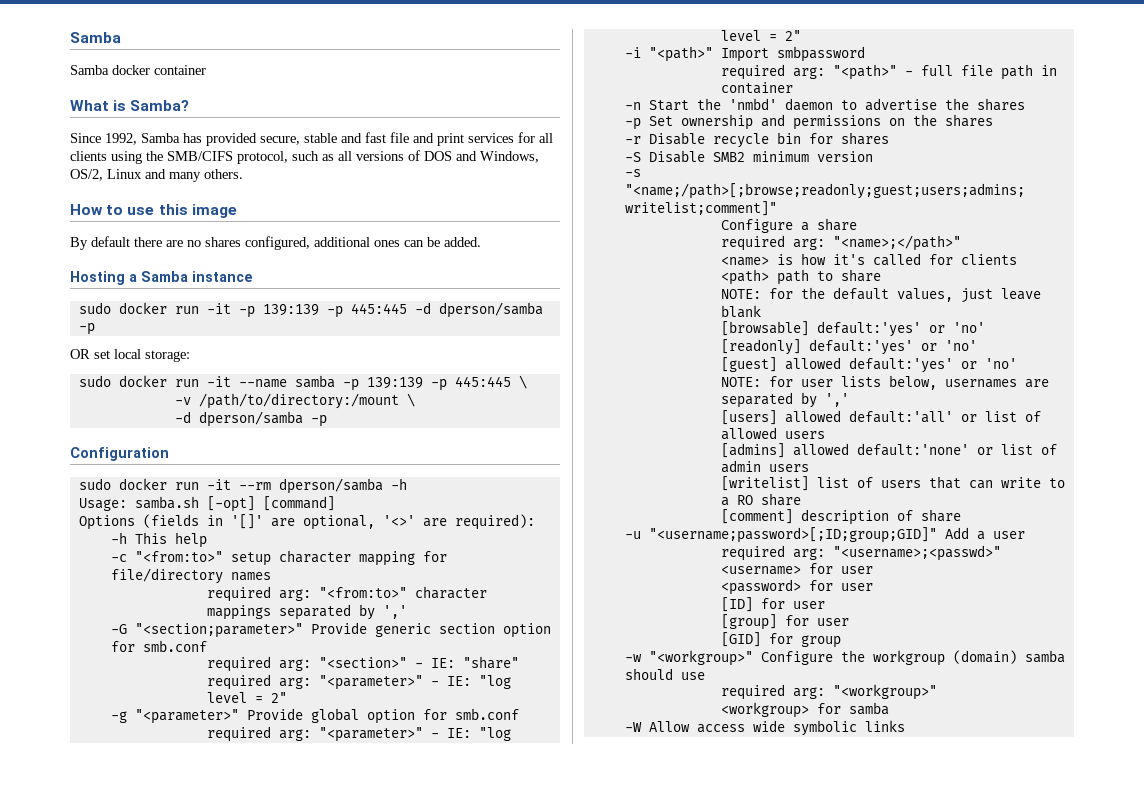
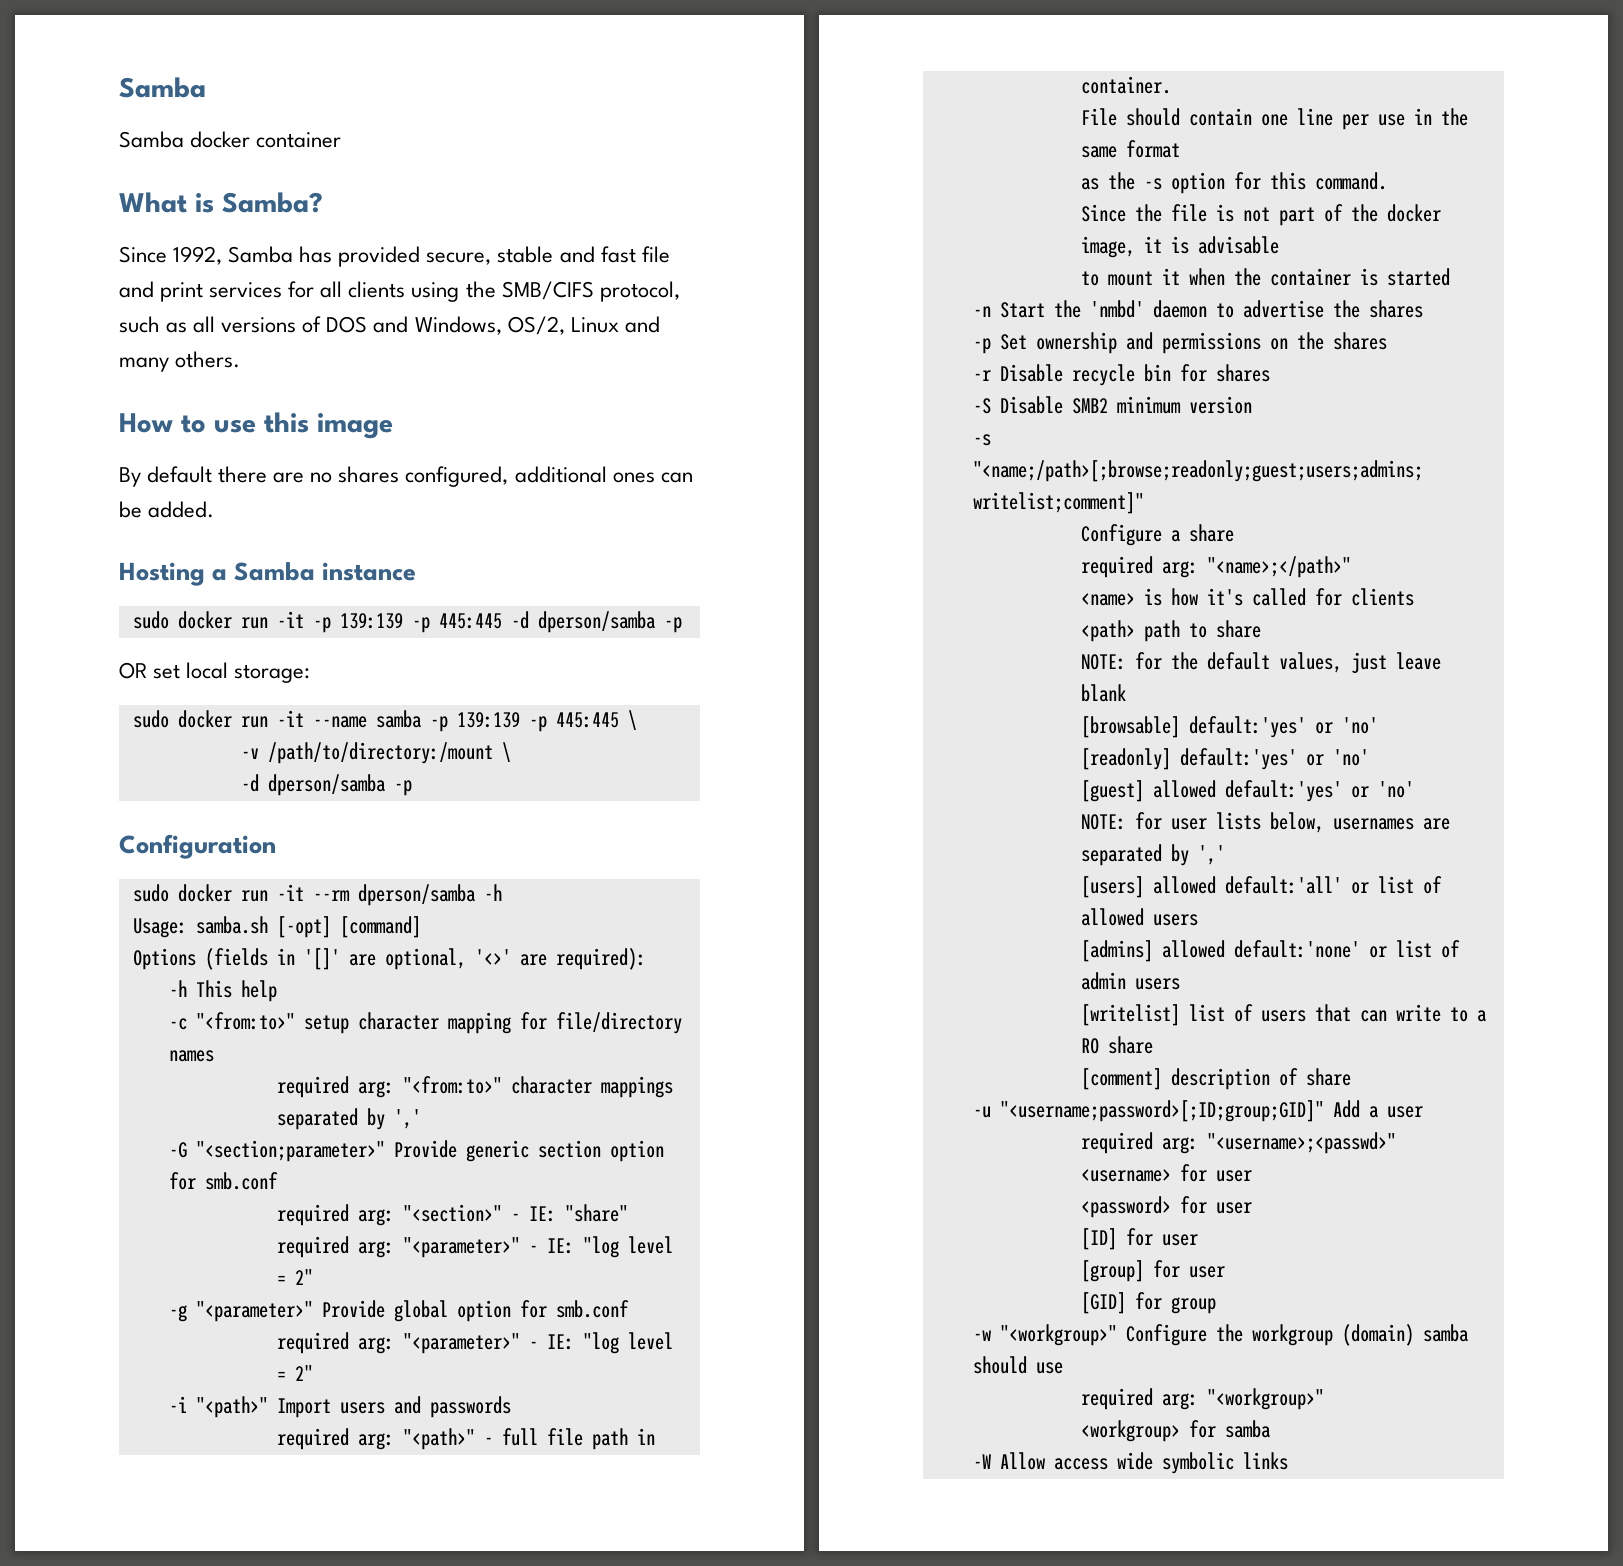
[776,46,865,62] smbpassword -> [339,1396,511,1418] users and passwords
[720,82,793,94] container -> [1080,76,1171,94] [1080,108,1468,130] [1080,140,1180,158] [1080,172,1387,194] [1080,204,1441,226] [1080,236,1279,258] [1080,268,1450,286] container. // File should contain one line per use in the same format // as the -s option for this command. // Since the file is not part of the docker image, it is advisable // to mount it when the container is started

